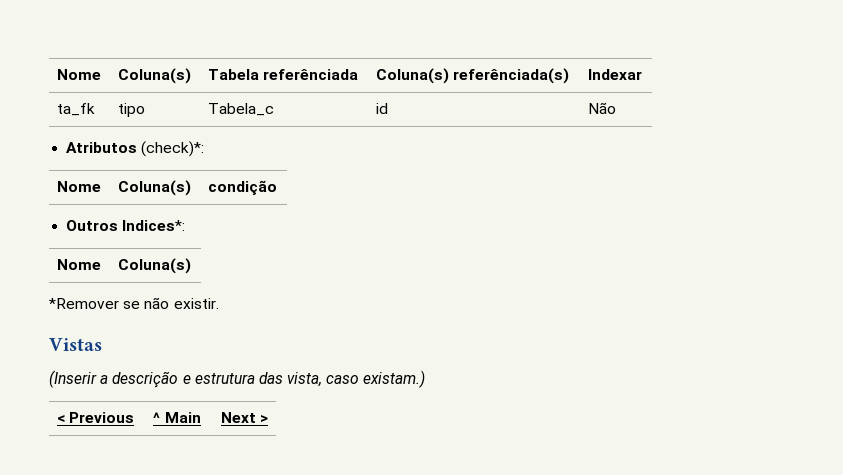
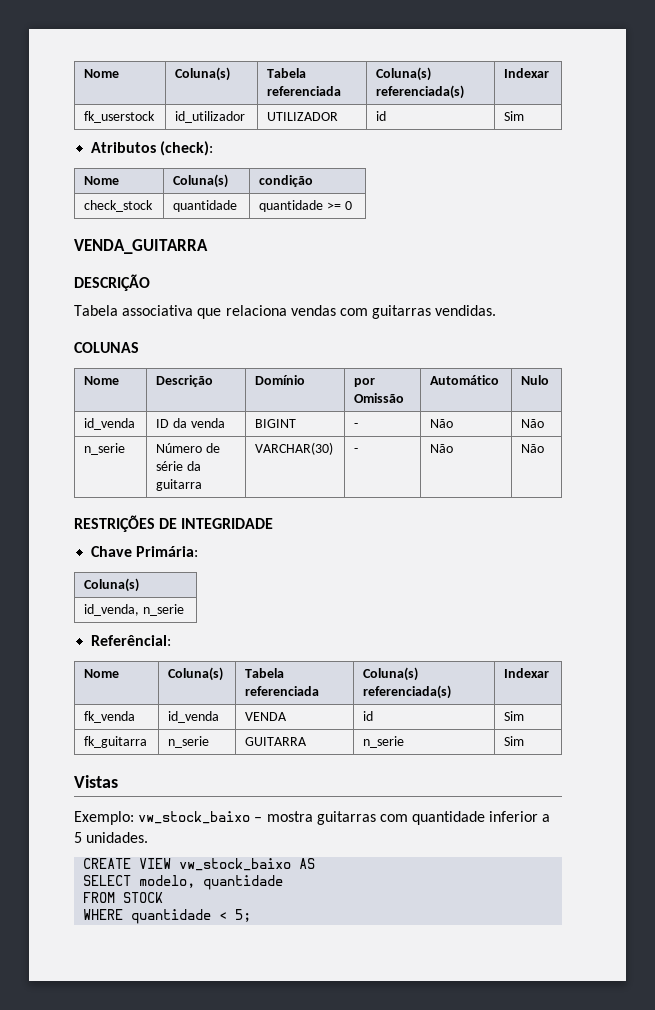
[57,69,102,80] [118,68,192,84] [208,69,359,80] [376,68,570,84] [588,69,643,80] [57,103,96,116] [118,103,146,117] [208,103,275,116] [376,103,389,114] [588,102,617,114] Nome | Coluna(s) | Tabela referênciada | Coluna(s) referênciada(s) | Indexar // ta_fk | tipo | Tabela_c | id | Não -> [84,69,120,78] [175,67,231,81] [267,68,307,78] [267,86,342,96] [376,67,432,81] [376,85,465,99] [504,68,550,78] [84,111,156,123] [175,111,246,123] [267,112,339,121] [376,111,387,121] [504,111,525,121] Nome | Coluna(s) | Tabela referenciada | Coluna(s) referenciada(s) | Indexar // fk_userstock | id_utilizador | UTILIZADOR | id | Sim
[141,141,205,157] (check)*: -> [160,141,214,156] (check):
[66,220,186,231] [57,259,102,270] [118,258,192,274] [49,297,219,309] [49,338,102,351] [49,370,426,388] [57,412,135,423] [153,412,201,423] [220,412,268,423] // Outros Indices*: // Nome | Coluna(s) // *Remover se não existir. // Vistas // (Inserir a descrição e estrutura das vista, caso existam.) // < Previous | ^ Main | Next > -> [84,200,154,212] [173,200,238,212] [259,200,352,212] [74,239,208,254] [74,274,150,291] [74,305,497,319] [74,342,139,353] [84,376,120,385] [156,375,214,387] [255,375,306,385] [354,378,376,387] [354,393,405,403] [430,375,500,385] [521,375,550,385] [84,418,136,430] [156,418,225,428] [255,419,297,428] [354,423,359,428] [430,419,454,428] [521,419,545,428] [84,443,126,455] [156,443,221,453] [156,461,202,471] [156,479,203,491] [255,442,334,455] [354,448,359,453] [430,444,454,453] [521,444,545,453] [74,515,274,532] [91,546,199,557] [84,578,140,592] [84,604,185,616] [91,635,172,646] [84,669,120,678] [168,667,224,681] [245,668,285,678] [245,686,320,696] [363,667,419,681] [363,685,452,699] [504,668,550,678] [84,711,136,723] [168,711,220,723] [245,712,288,721] [363,711,374,721] [504,711,525,721] [84,736,148,748] [168,736,210,748] [245,737,308,746] [363,736,405,748] [504,736,525,746] [74,775,118,788] [74,811,551,825] [74,832,149,843] [83,858,316,871] [83,875,284,890] [83,892,164,903] [83,909,252,924] // check_stock | quantidade | quantidade >= 0 // VENDA_GUITARRA // DESCRIÇÃO // Tabela associativa que relaciona vendas com guitarras vendidas. // COLUNAS // Nome | Descrição | Domínio | por Omissão | Automático | Nulo // id_venda | ID da venda | BIGINT | - | Não | Não // n_serie | Número de série da guitarra | VARCHAR(30) | - | Não | Não // RESTRIÇÕES DE INTEGRIDADE // Chave Primária: // Coluna(s) // id_venda, n_serie // Referêncial: // Nome | Coluna(s) | Tabela referenciada | Coluna(s) referenciada(s) | Indexar // fk_venda | id_venda | VENDA | id | Sim // fk_guitarra | n_serie | GUITARRA | n_serie | Sim // Vistas // Exemplo: vw_stock_baixo – mostra guitarras com quantidade inferior a 5 unidades. // CREATE VIEW vw_stock_baixo AS // SELECT modelo, quantidade // FROM STOCK // WHERE quantidade < 5;

